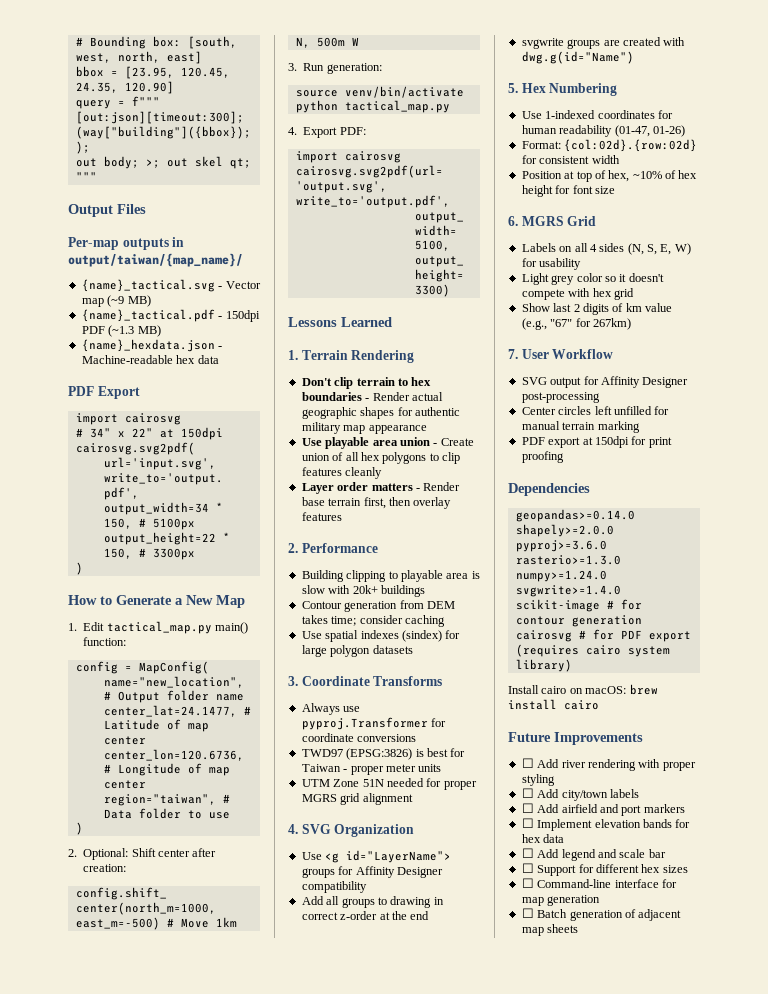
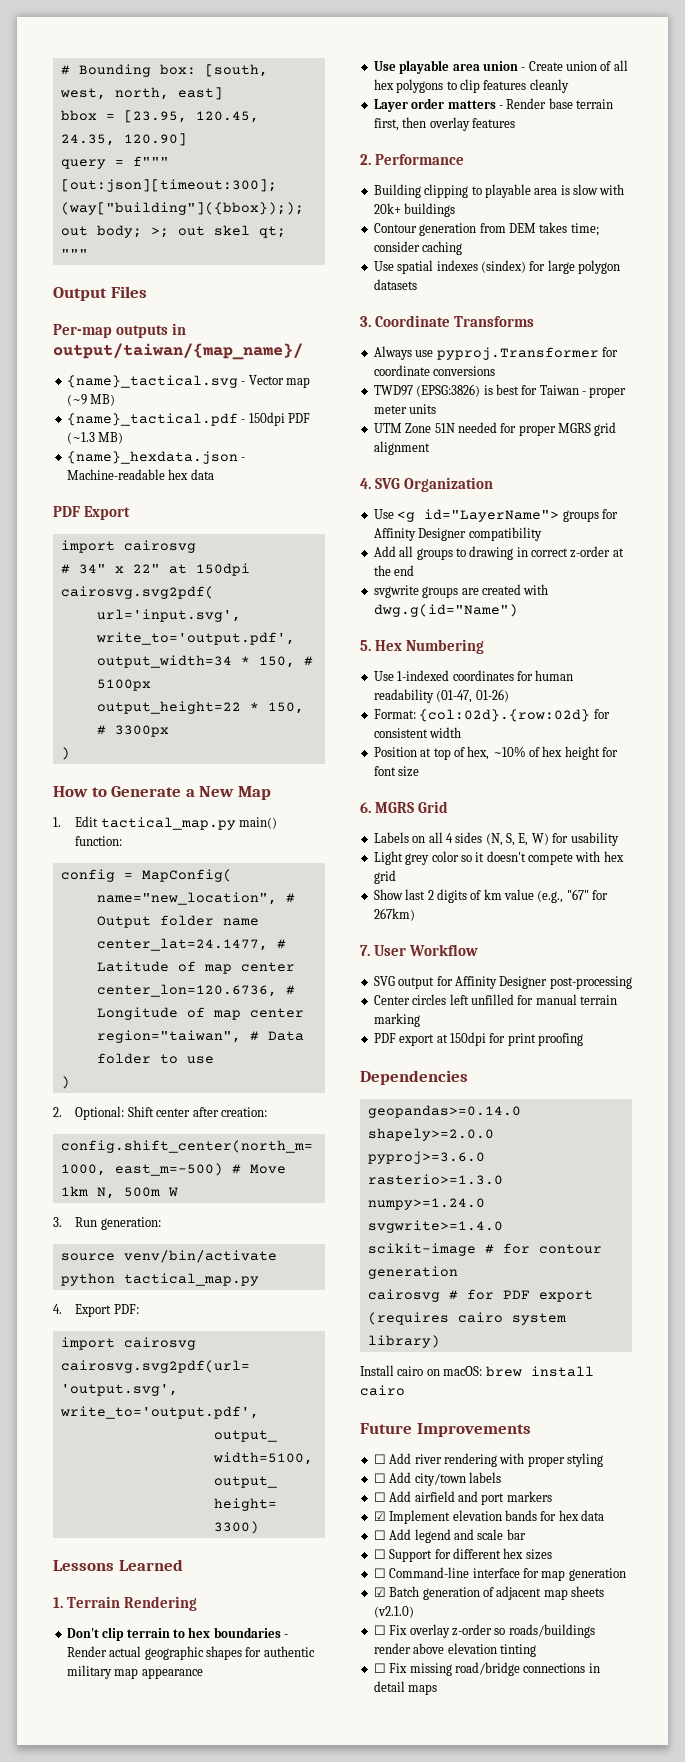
[521,818,534,828] ☐ -> [373,1511,386,1521] ☑
[521,908,534,918] ☐ -> [373,1587,386,1597] ☑
(579, 928) none -> [373,1606,414,1618] [373,1624,595,1638] [373,1643,536,1657] [373,1662,600,1676] [373,1681,438,1695] (v2.1.0) // ☐ Fix overlay z-order so roads/buildings render above elevation tinting // ☐ Fix missing road/bridge connections in detail maps

